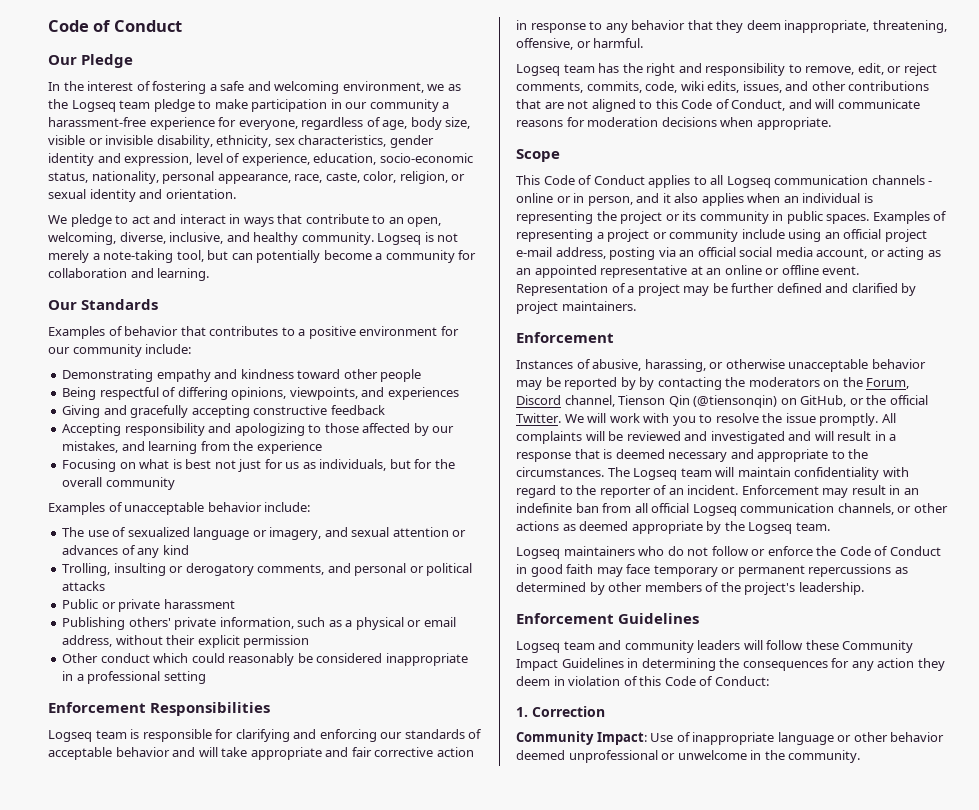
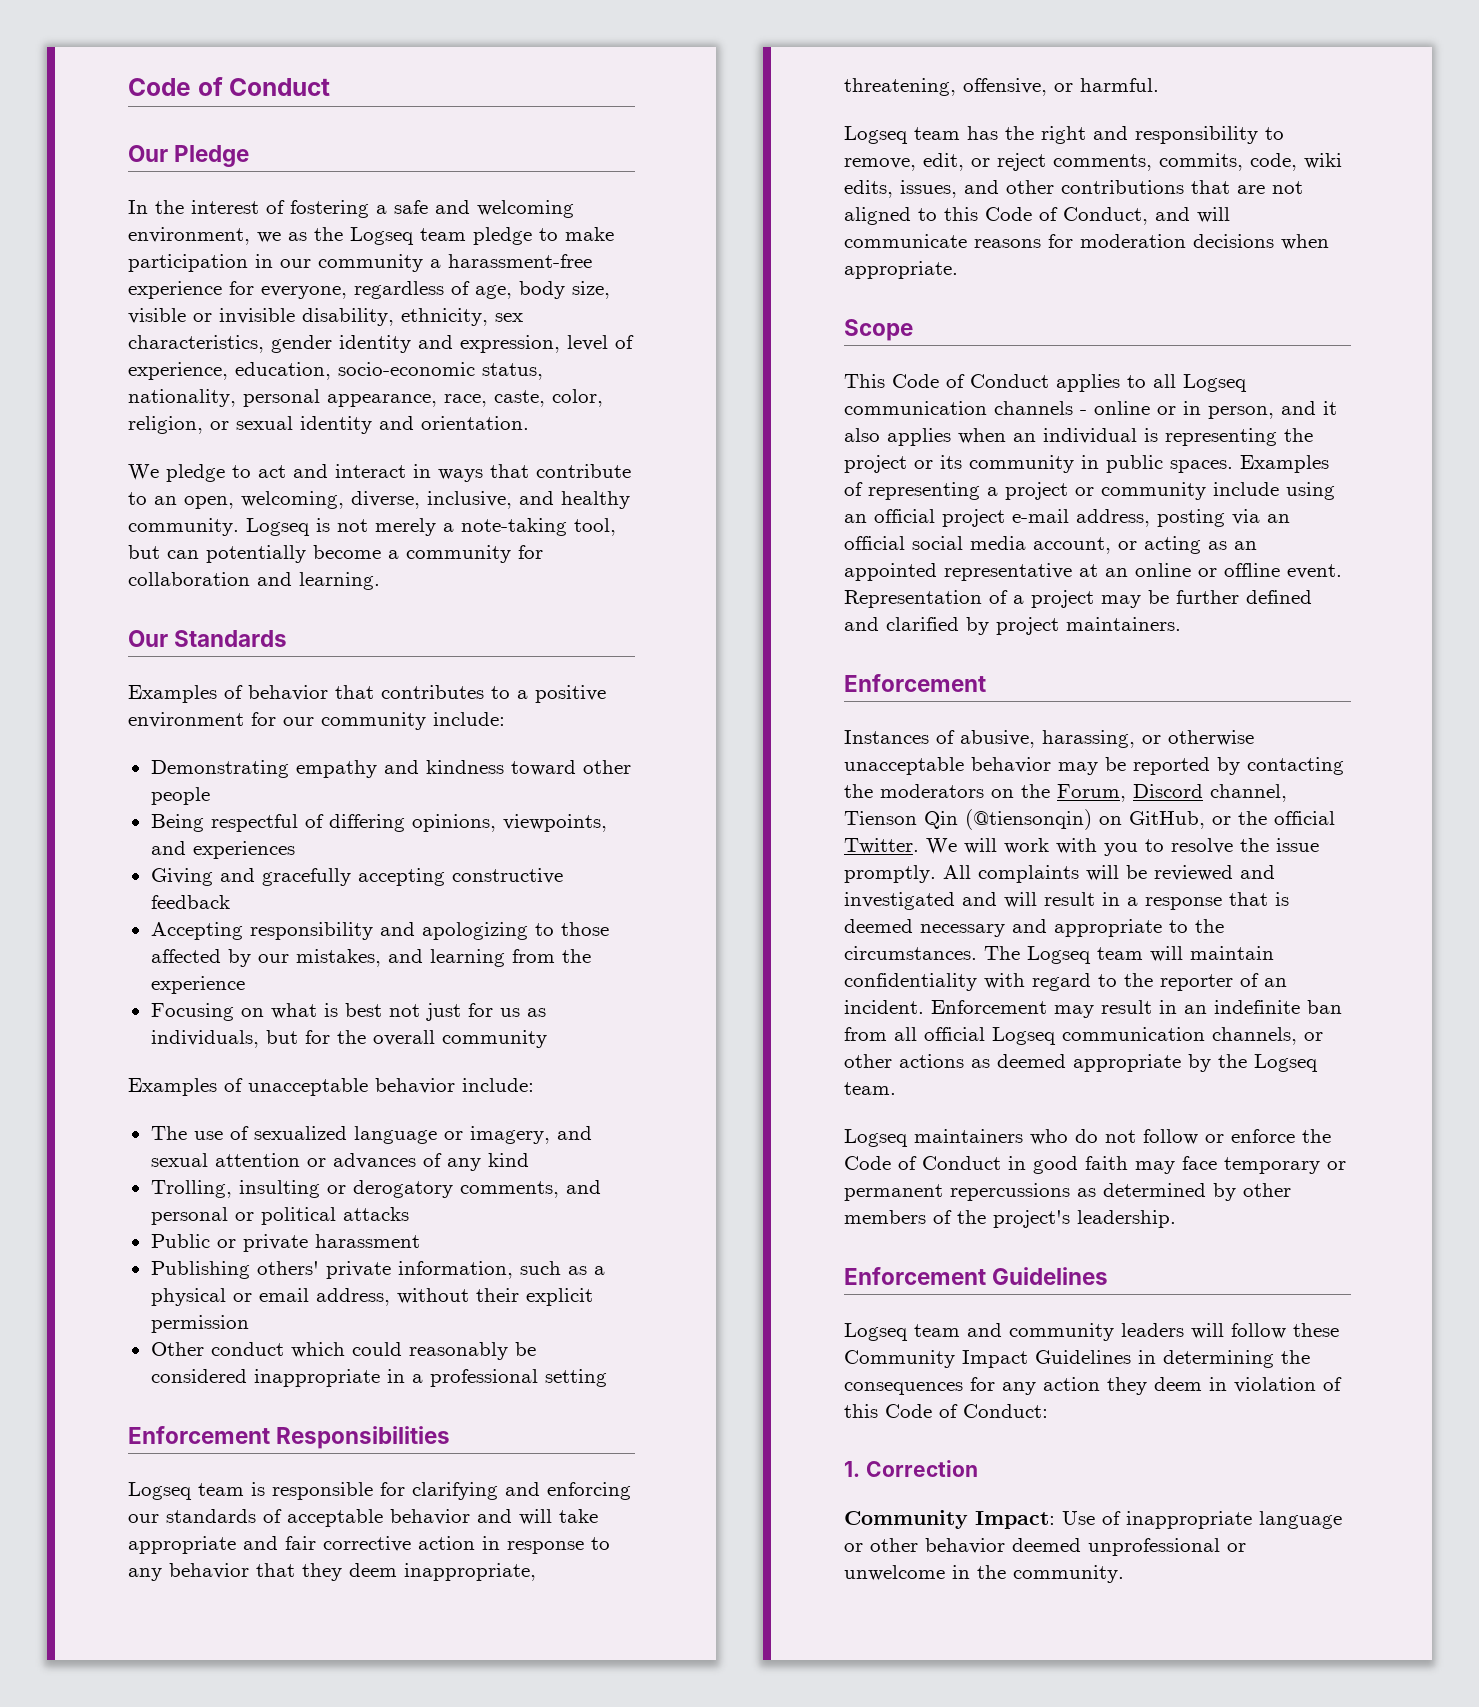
[639,377,655,390] by -> (1240, 766) none

